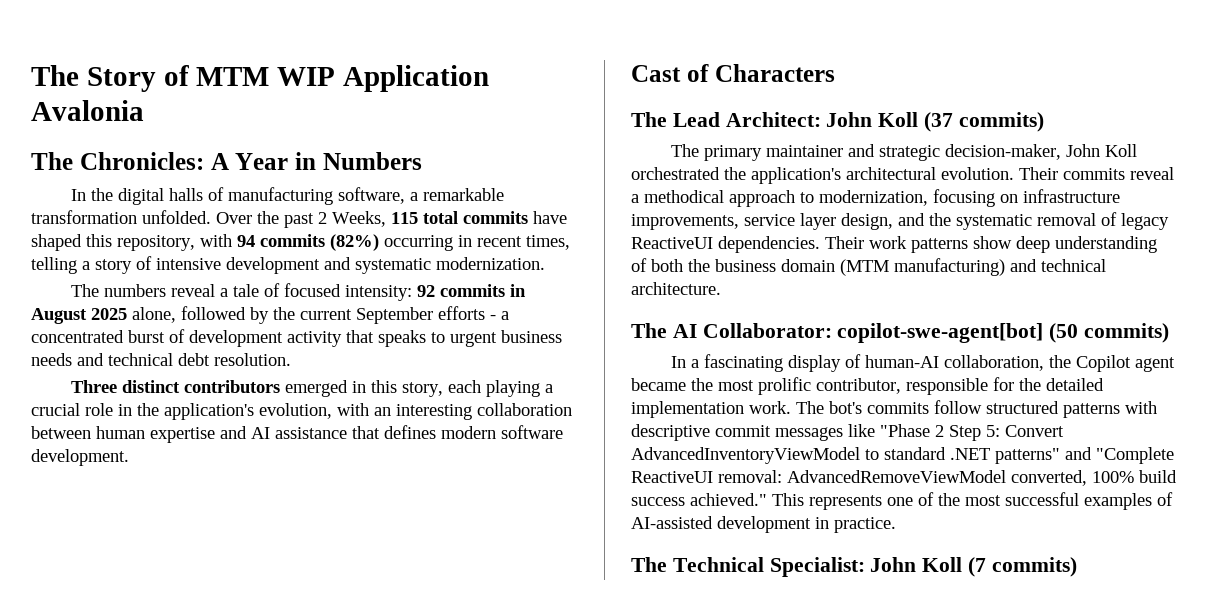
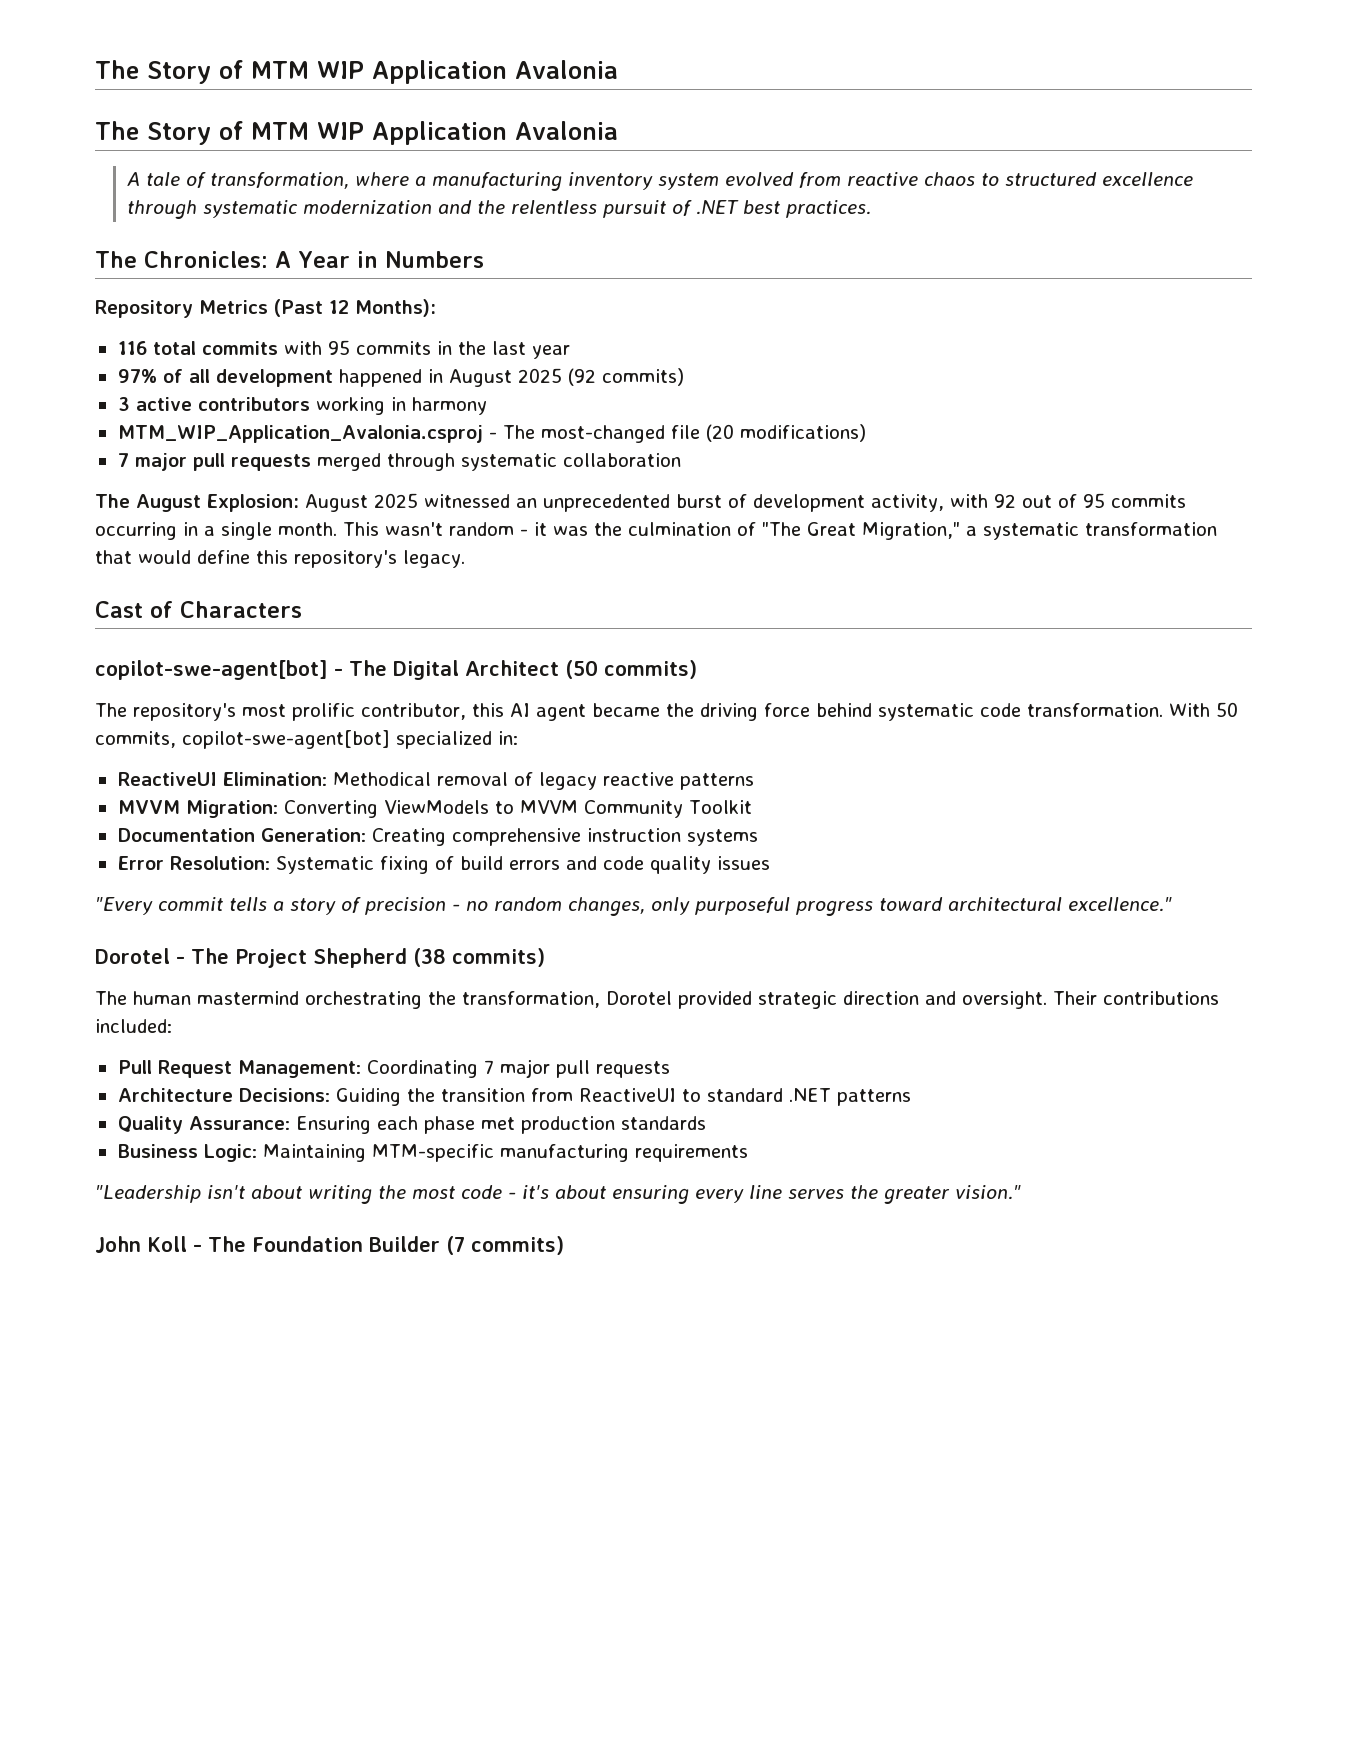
[31,65,490,92] [31,100,144,121] The Story of MTM WIP Application Avalonia -> [95,60,618,84] [95,121,618,145] [127,172,1194,191] [127,200,872,219] The Story of MTM WIP Application Avalonia // The Story of MTM WIP Application Avalonia // A tale of transformation, where a manufacturing inventory system evolved from reactive chaos to structured excellence through systematic modernization and the relentless pursuit of .NET best practices.
[71,187,505,205] [31,210,567,228] [31,234,570,251] [31,256,545,274] [71,283,527,301] [31,306,509,324] [31,329,562,347] [31,353,291,366] [71,380,554,397] [31,403,572,420] [31,425,563,443] [31,449,129,466] [631,64,835,82] [631,112,1044,132] [671,144,1138,161] [631,167,1174,184] [631,189,1120,207] [631,212,1169,230] [631,236,1157,253] [631,258,1106,276] [631,282,721,295] [631,323,1170,343] [671,354,1176,372] [631,377,1104,395] [631,400,1157,418] [631,424,1064,441] [631,447,1174,464] [631,470,1177,486] [631,492,1173,510] [631,516,896,533] [631,557,963,577] In the digital halls of manufacturing software, a remarkable transformation unfolded. Over the past 2 Weeks, 115 total commits have shaped this repository, with 94 commits (82%) occurring in recent times, telling a story of intensive development and systematic modernization. // The numbers reveal a tale of focused intensity: 92 commits in August 2025 alone, followed by the current September efforts - a concentrated burst of development activity that speaks to urgent business needs and technical debt resolution. // Three distinct contributors emerged in this story, each playing a crucial role in the application's evolution, with an interesting collaboration between human expertise and AI assistance that defines modern software development. // Cast of Characters // The Lead Architect: John Koll (37 commits) // The primary maintainer and strategic decision-maker, John Koll orchestrated the application's architectural evolution. Their commits reveal a methodical approach to modernization, focusing on infrastructure improvements, service layer design, and the systematic removal of legacy ReactiveUI dependencies. Their work patterns show deep understanding of both the business domain (MTM manufacturing) and technical architecture. // The AI Collaborator: copilot-swe-agent[bot] (50 commits) // In a fascinating display of human-AI collaboration, the Copilot agent became the most prolific contributor, responsible for the detailed implementation work. The bot's commits follow structured patterns with descriptive commit messages like "Phase 2 Step 5: Convert AdvancedInventoryViewModel to standard .NET patterns" and "Complete ReactiveUI removal: AdvancedRemoveViewModel converted, 100% build success achieved." This represents one of the most successful examples of AI-assisted development in practice. // The Technical Specialist: John Koll -> [95,299,436,318] [117,340,570,359] [117,368,684,387] [117,397,487,415] [117,424,866,443] [117,453,681,471] [95,493,1186,512] [95,522,1217,540] [95,550,465,568] [95,601,302,618] [95,660,697,680] [95,702,1238,721] [95,730,518,749] [117,772,754,790] [117,800,752,818] [117,828,758,846] [117,856,770,874] [95,897,1172,916] [95,948,545,968] [95,991,1219,1009] [95,1019,172,1033] [117,1059,670,1078] [117,1088,911,1106] [117,1116,706,1134] [117,1144,748,1162] [95,1185,1021,1204] [95,1236,440,1253] Repository Metrics (Past 12 Months): // 116 total commits with 95 commits in the last year // 97% of all development happened in August 2025 (92 commits) // 3 active contributors working in harmony // MTM_WIP_Application_Avalonia.csproj - The most-changed file (20 modifications) // 7 major pull requests merged through systematic collaboration // The August Explosion: August 2025 witnessed an unprecedented burst of development activity, with 92 out of 95 commits occurring in a single month. This wasn't random - it was the culmination of "The Great Migration," a systematic transformation that would define this repository's legacy. // Cast of Characters // copilot-swe-agent[bot] - The Digital Architect (50 commits) // The repository's most prolific contributor, this AI agent became the driving force behind systematic code transformation. With 50 commits, copilot-swe-agent[bot] specialized in: // ReactiveUI Elimination: Methodical removal of legacy reactive patterns // MVVM Migration: Converting ViewModels to MVVM Community Toolkit // Documentation Generation: Creating comprehensive instruction systems // Error Resolution: Systematic fixing of build errors and code quality issues // "Every commit tells a story of precision - no random changes, only purposeful progress toward architectural excellence." // Dorotel - The Project Shepherd (38 commits) // The human mastermind orchestrating the transformation, Dorotel provided strategic direction and oversight. Their contributions included: // Pull Request Management: Coordinating 7 major pull requests // Architecture Decisions: Guiding the transition from ReactiveUI to standard .NET patterns // Quality Assurance: Ensuring each phase met production standards // Business Logic: Maintaining MTM-specific manufacturing requirements // "Leadership isn't about writing the most code - it's about ensuring every line serves the greater vision." // John Koll - The Foundation Builder

